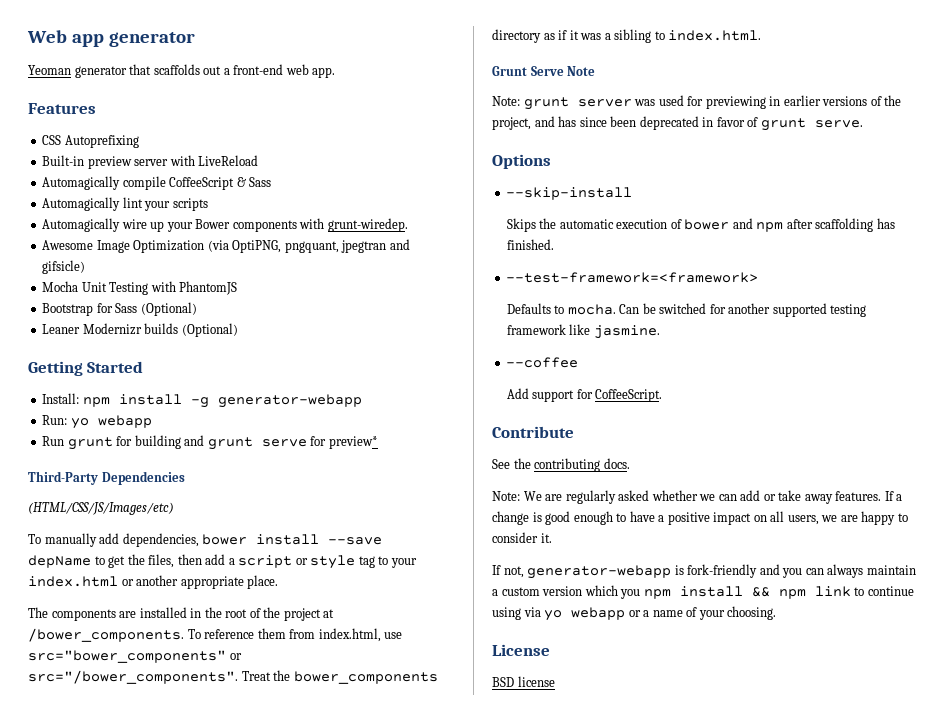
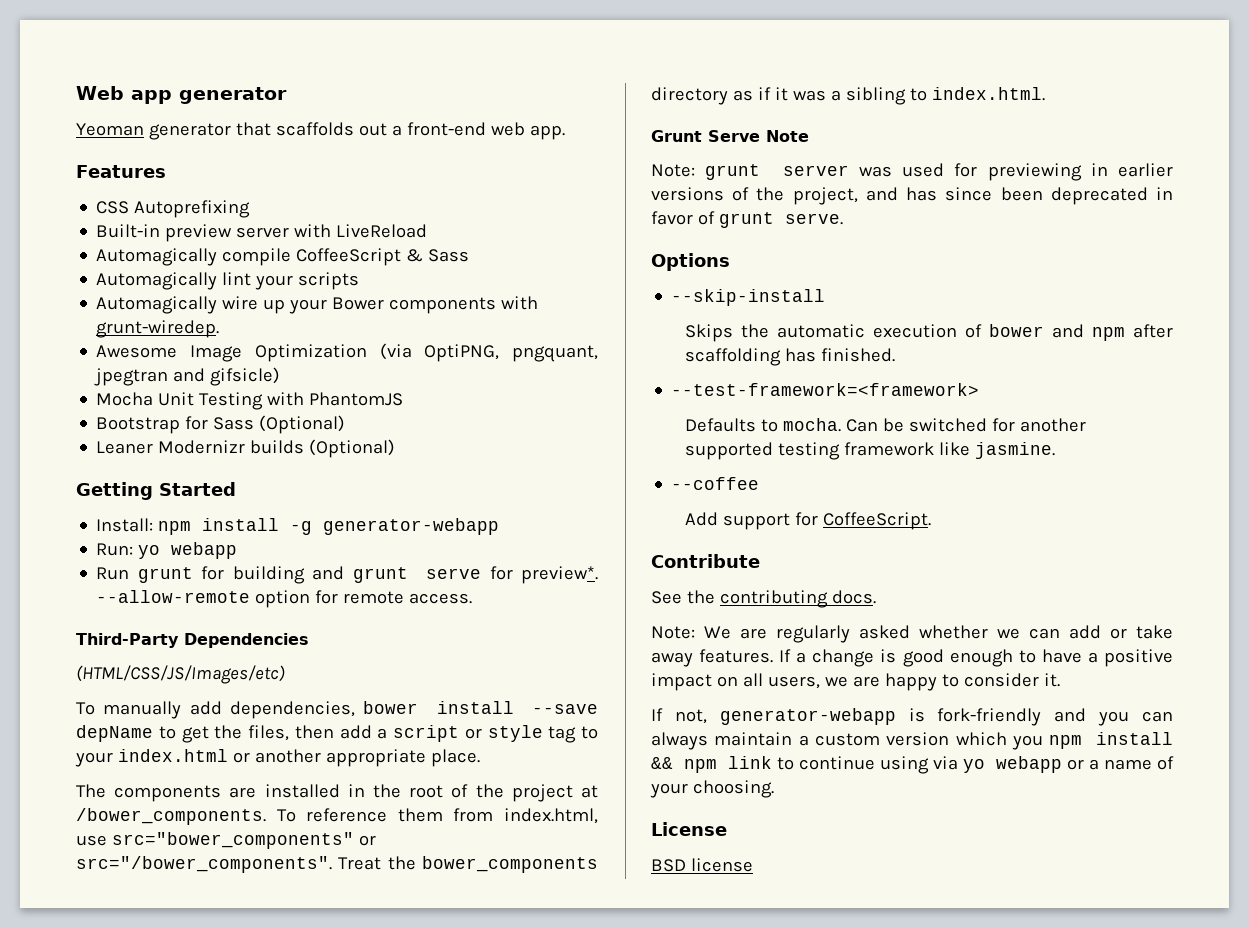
[328,436,378,449] preview* -> [521,566,598,584] [96,590,473,608] preview*. --allow-remote option for remote access.

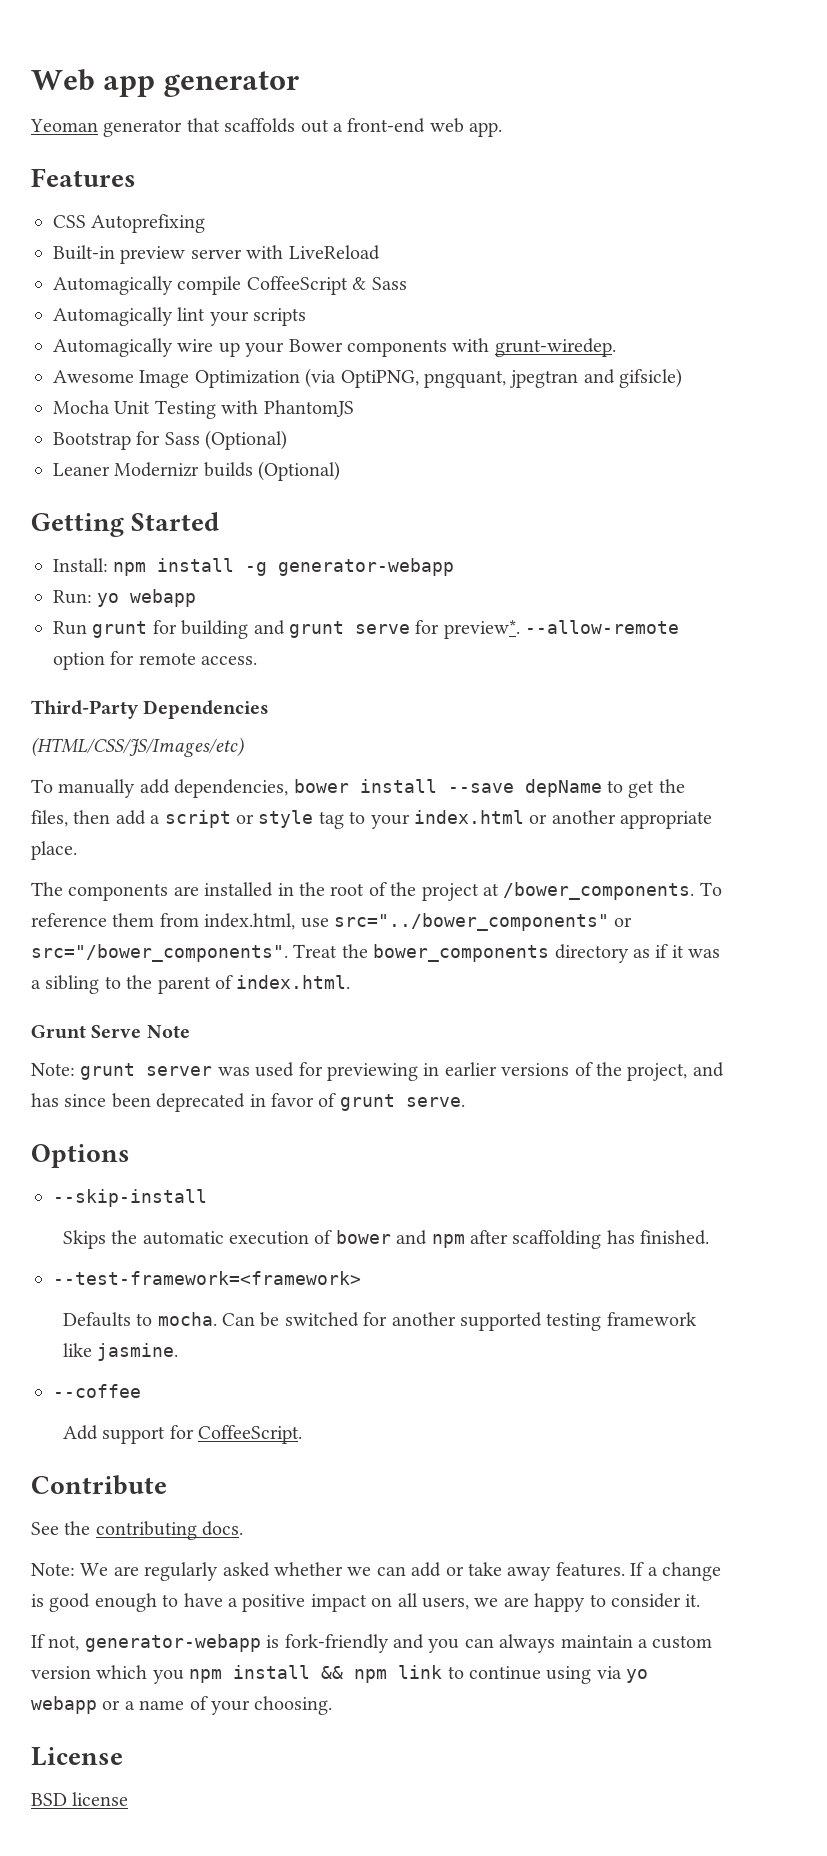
[111,832,354,849] src="bower_components" -> [334,913,609,931] src="../bower_components"
(927, 94) none -> [126,975,234,994] the parent of

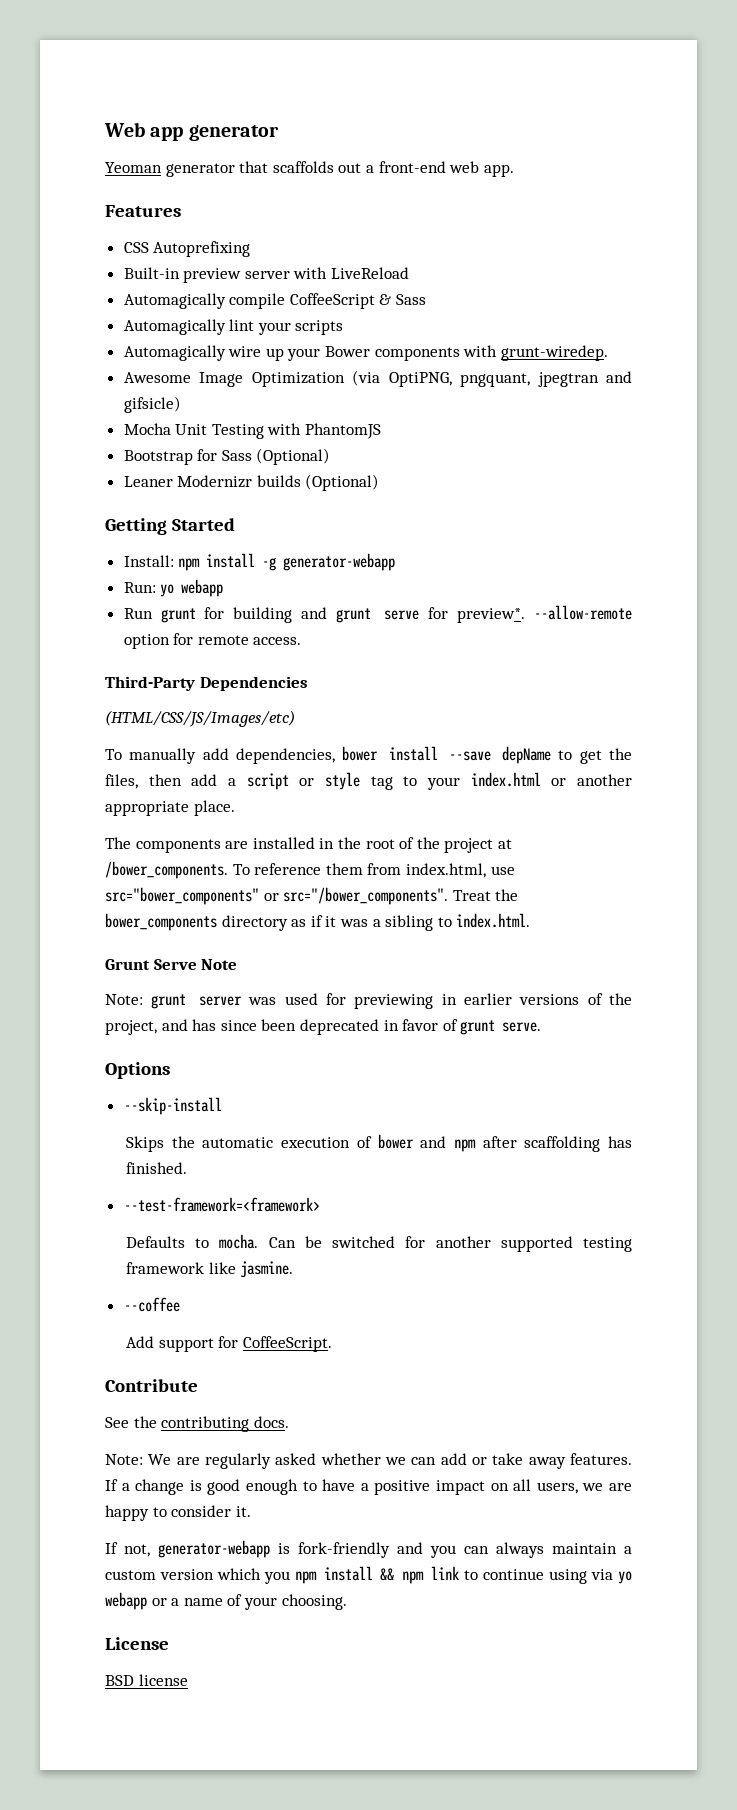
[334,913,609,931] src="../bower_components" -> [105,887,259,905] src="bower_components"
[126,975,234,994] the parent of -> (452, 922) none

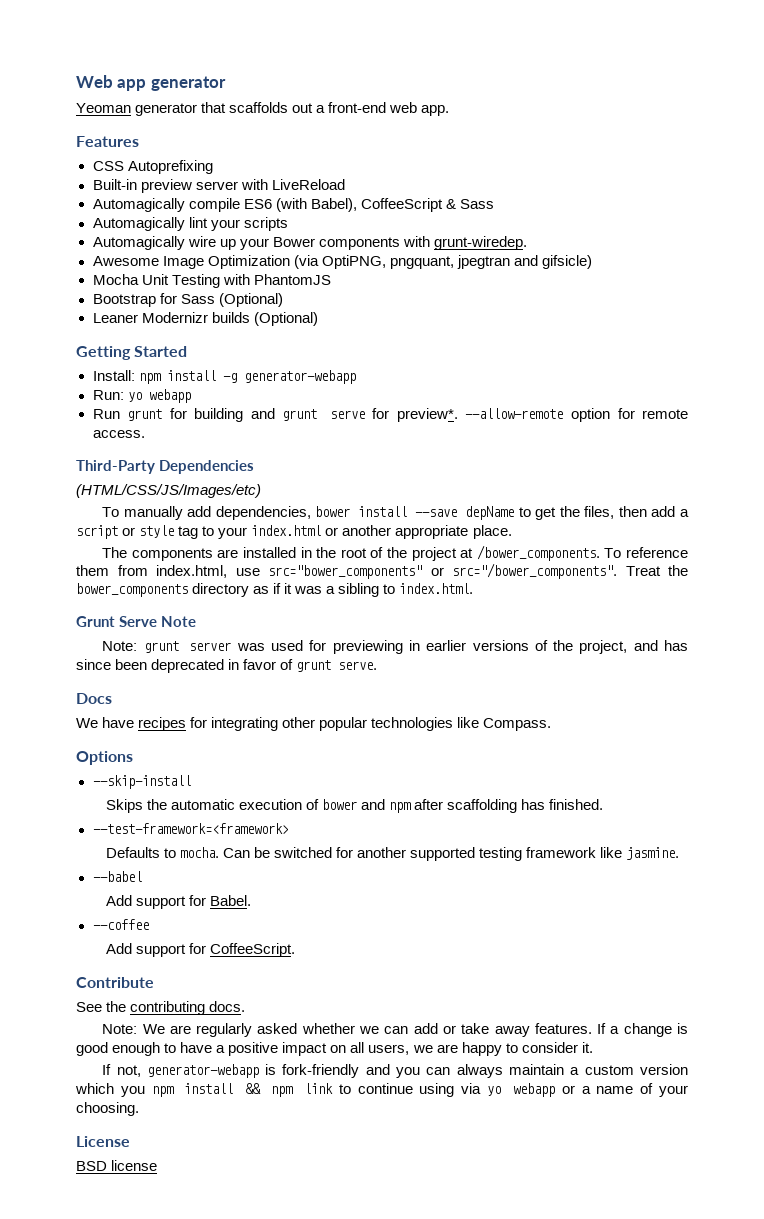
(286, 301) none -> [243,198,357,212] ES6 (with Babel),
(542, 1027) none -> [76,693,112,704] [76,717,552,731] // Docs // We have recipes for integrating other popular technologies like Compass.
(294, 1269) none -> [92,871,142,882] [105,895,251,909] // --babel // Add support for Babel.

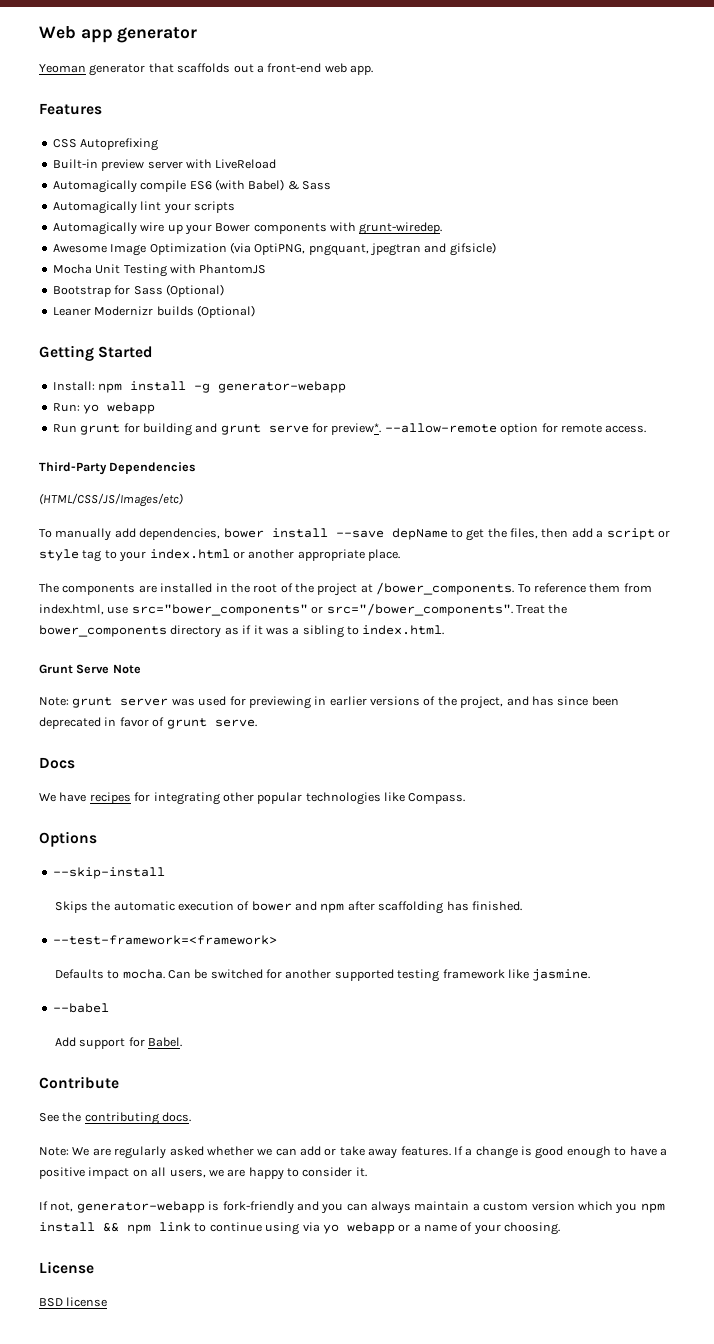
[310,198,443,212] Babel), CoffeeScript -> [248,179,285,191] Babel)
[92,919,149,930] [105,943,295,957] // --coffee // Add support for CoffeeScript. -> (182, 1042) none

